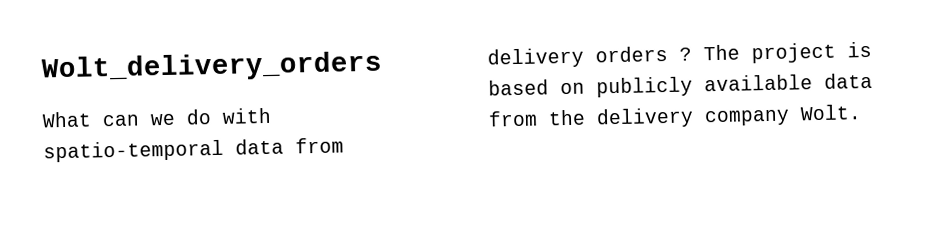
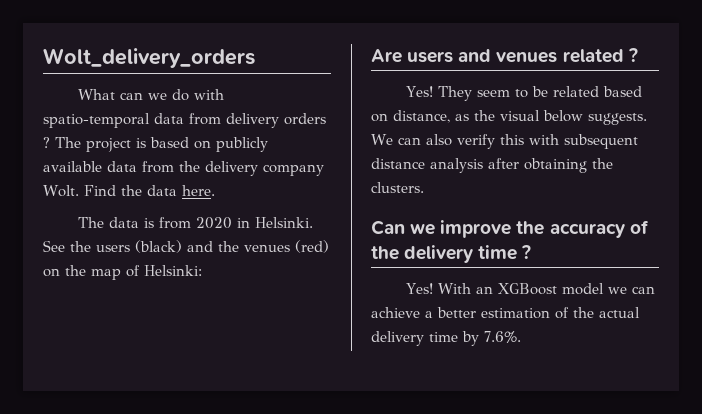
(862, 112) none -> [83,185,215,196] [77,217,313,229] [43,240,329,253] [43,265,202,280] [371,48,638,63] [405,86,642,101] [371,110,647,125] [371,134,638,149] [371,158,613,173] [371,182,424,193] [371,220,649,238] [371,245,532,263] [405,283,655,295] [371,307,640,319] [371,331,521,346] Find the data here. // The data is from 2020 in Helsinki. See the users (black) and the venues (red) on the map of Helsinki: // Are users and venues related ? // Yes! They seem to be related based on distance, as the visual below suggests. We can also verify this with subsequent distance analysis after obtaining the clusters. // Can we improve the accuracy of the delivery time ? // Yes! With an XGBoost model we can achieve a better estimation of the actual delivery time by 7.6%.

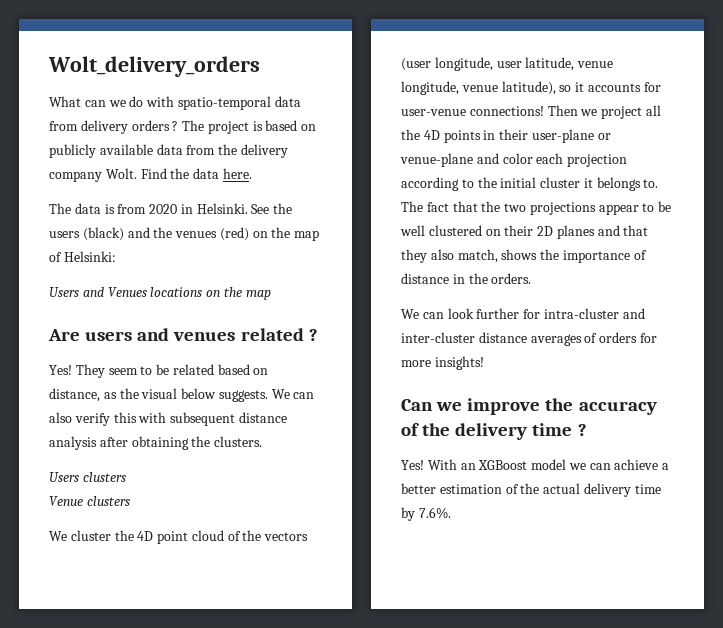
(202, 270) none -> [49,287,271,300] // Users and Venues locations on the map
(424, 187) none -> [49,472,126,482] [49,496,130,506] [49,530,309,544] [401,57,614,71] [401,81,661,95] [401,105,661,119] [401,129,611,143] [400,153,628,167] [401,177,659,191] [401,201,672,215] [400,225,649,239] [401,249,647,263] [401,273,532,284] [401,308,645,319] [401,332,657,346] [401,356,484,370] // Users clusters // Venue clusters // We cluster the 4D point cloud of the vectors (user longitude, user latitude, venue longitude, venue latitude), so it accounts for user-venue connections! Then we project all the 4D points in their user-plane or venue-plane and color each projection according to the initial cluster it belongs to. The fact that the two projections appear to be well clustered on their 2D planes and that they also match, shows the importance of distance in the orders. // We can look further for intra-cluster and inter-cluster distance averages of orders for more insights!

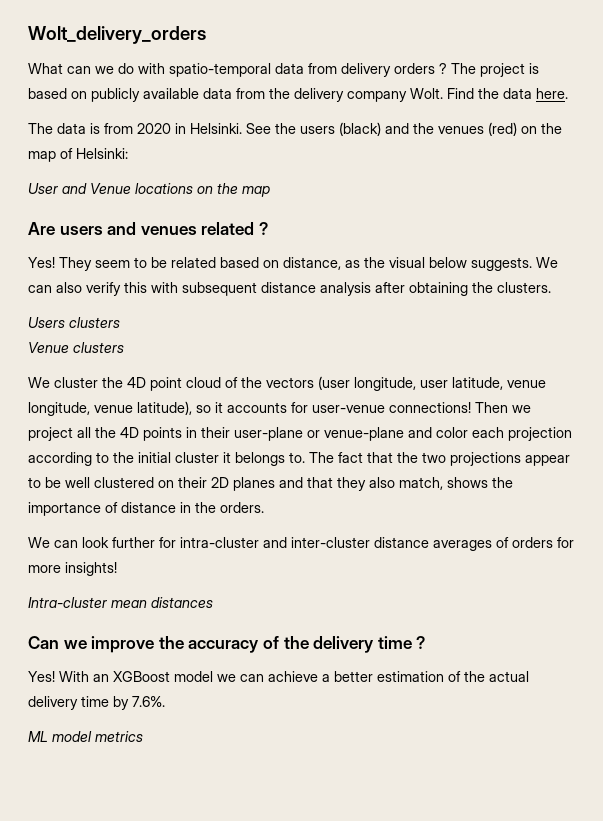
[49,287,147,297] Users and Venues -> [28,183,131,194] User and Venue
(484, 363) none -> [28,597,213,608] // Intra-cluster mean distances
(451, 513) none -> [28,731,143,742] // ML model metrics

